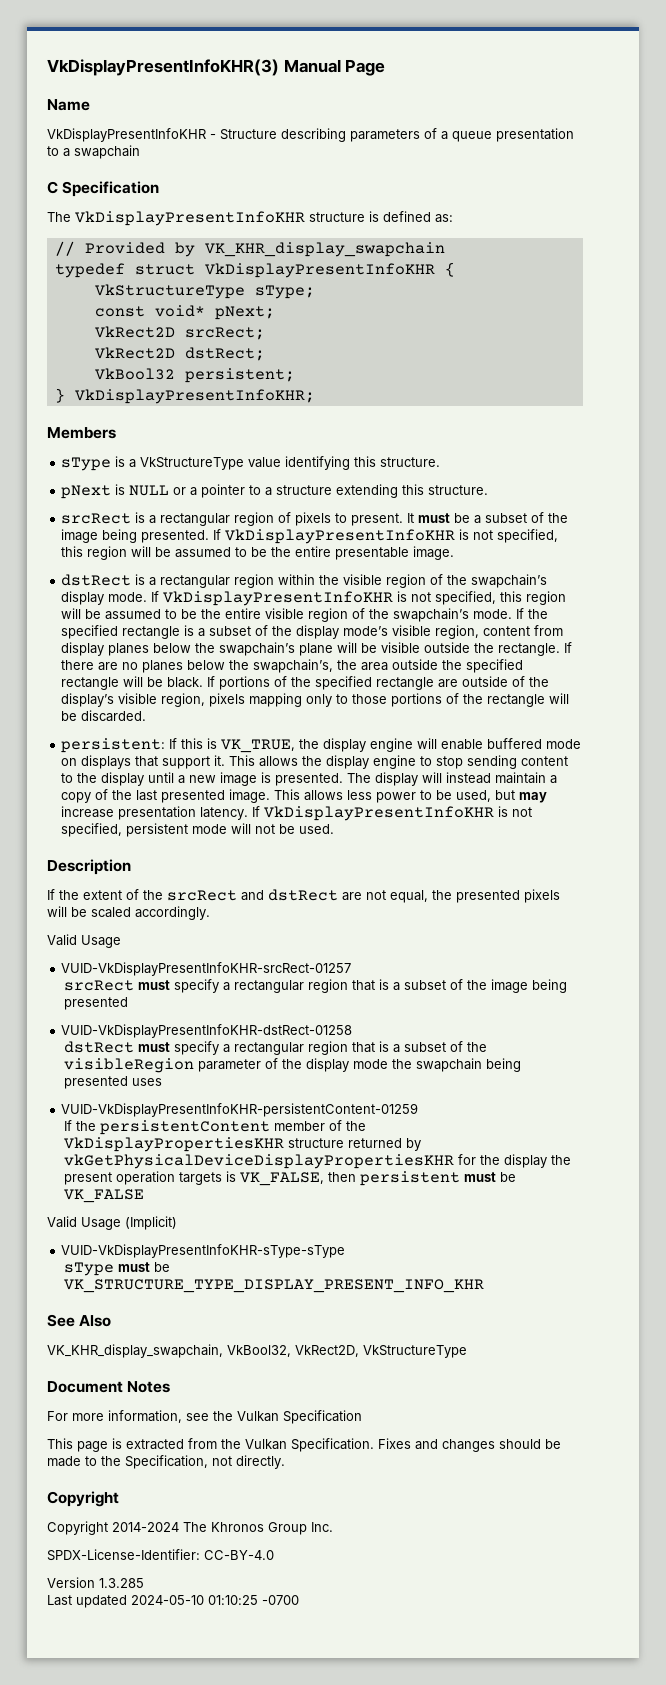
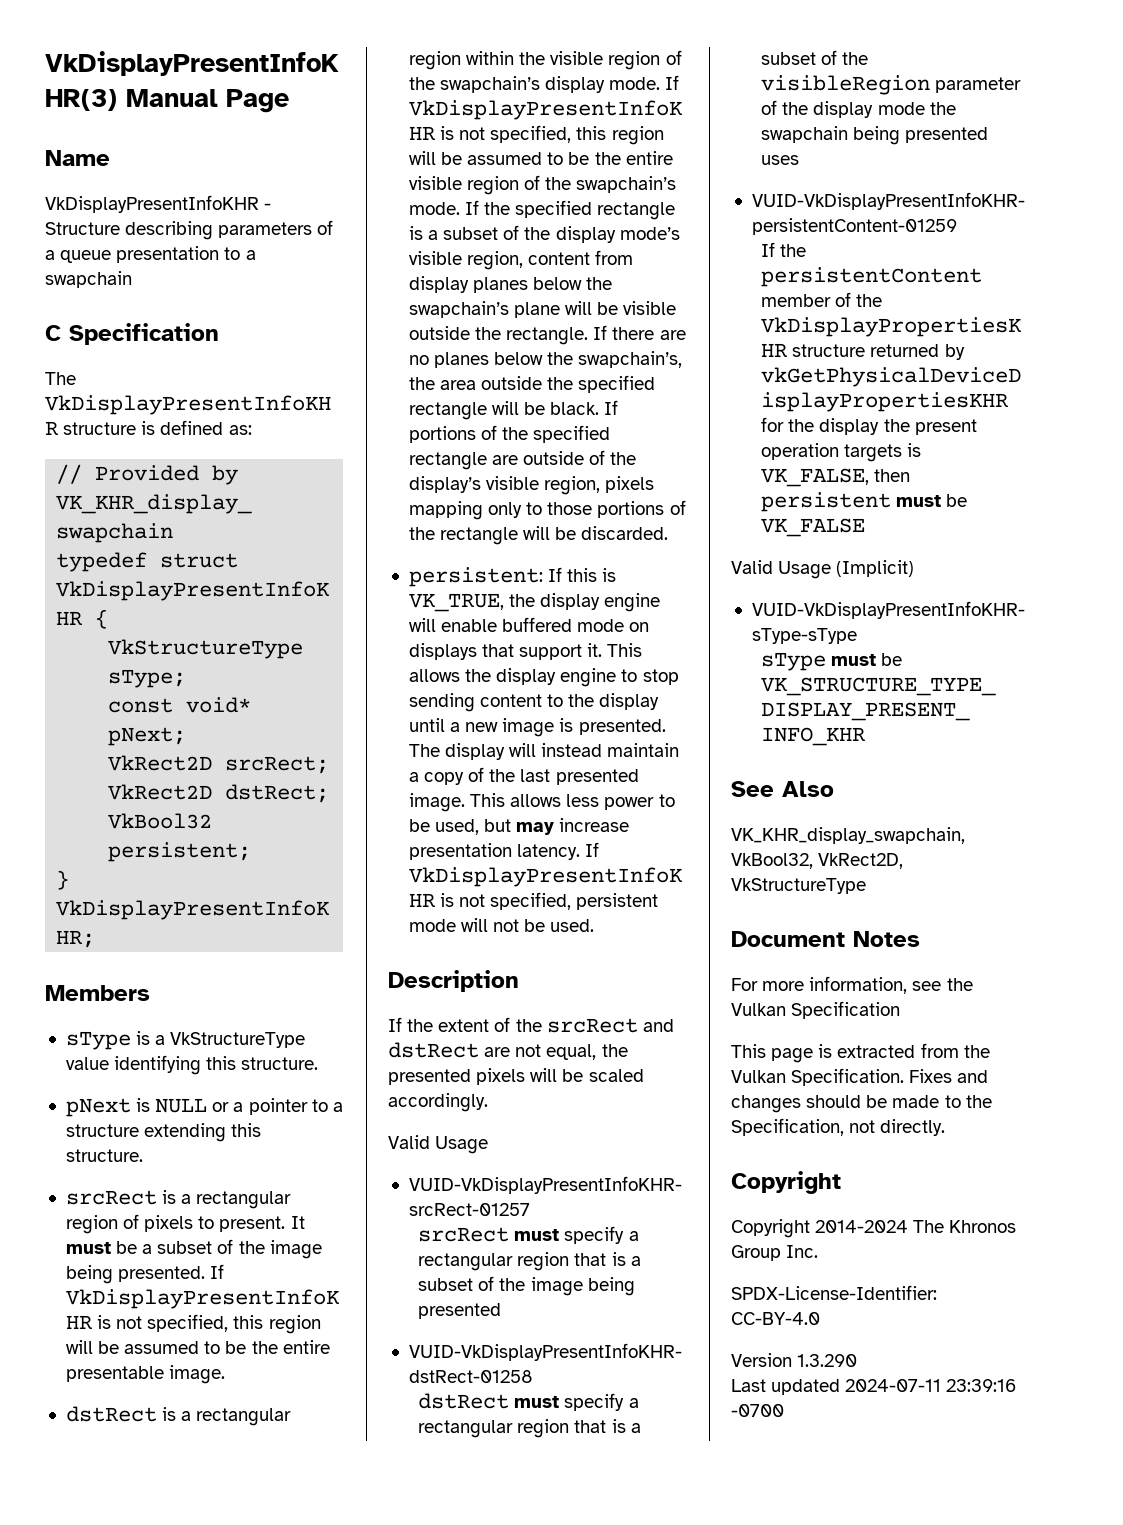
[99,1578,144,1588] 1.3.285 -> [797,1354,858,1367] 1.3.290
[131,1595,258,1605] 2024-05-10 01:10:25 -> [845,1379,1017,1392] 2024-07-11 23:39:16

